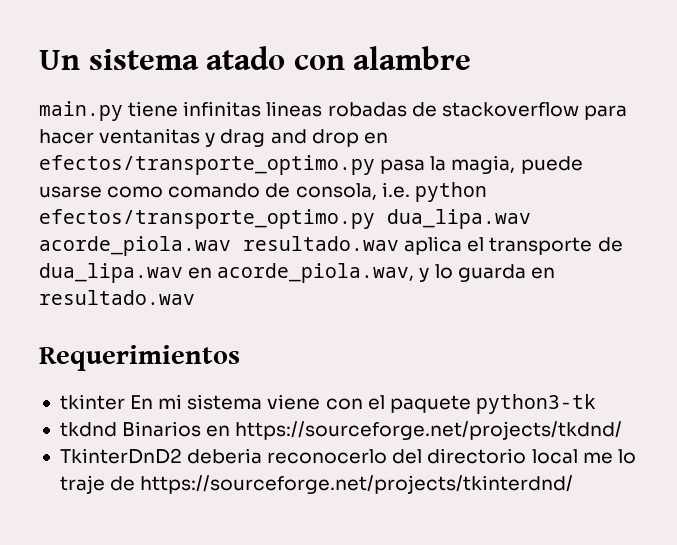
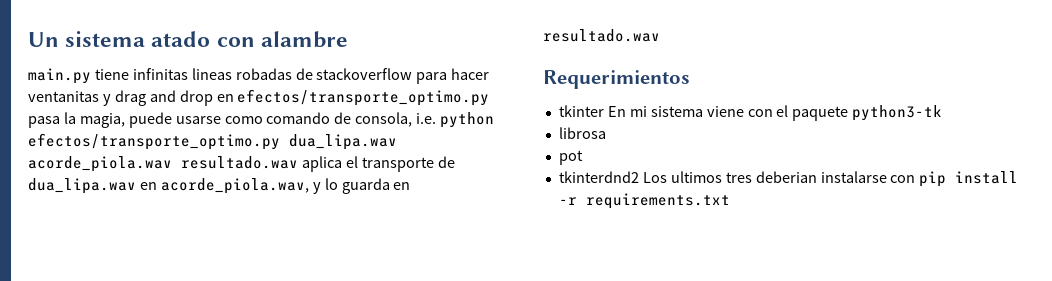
[59,421,623,440] [59,448,636,464] [59,475,574,494] tkdnd Binarios en https://sourceforge.net/projects/tkdnd/ // TkinterDnD2 deberia reconocerlo del directorio local me lo traje de https://sourceforge.net/projects/tkinterdnd/ -> [558,127,606,139] [558,150,583,165] [558,171,1019,187] [558,193,730,209] librosa // pot // tkinterdnd2 Los ultimos tres deberian instalarse con pip install -r requirements.txt

